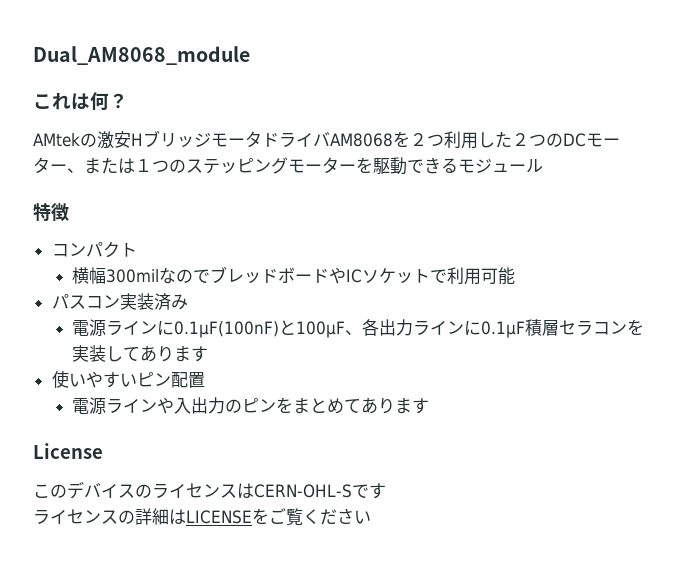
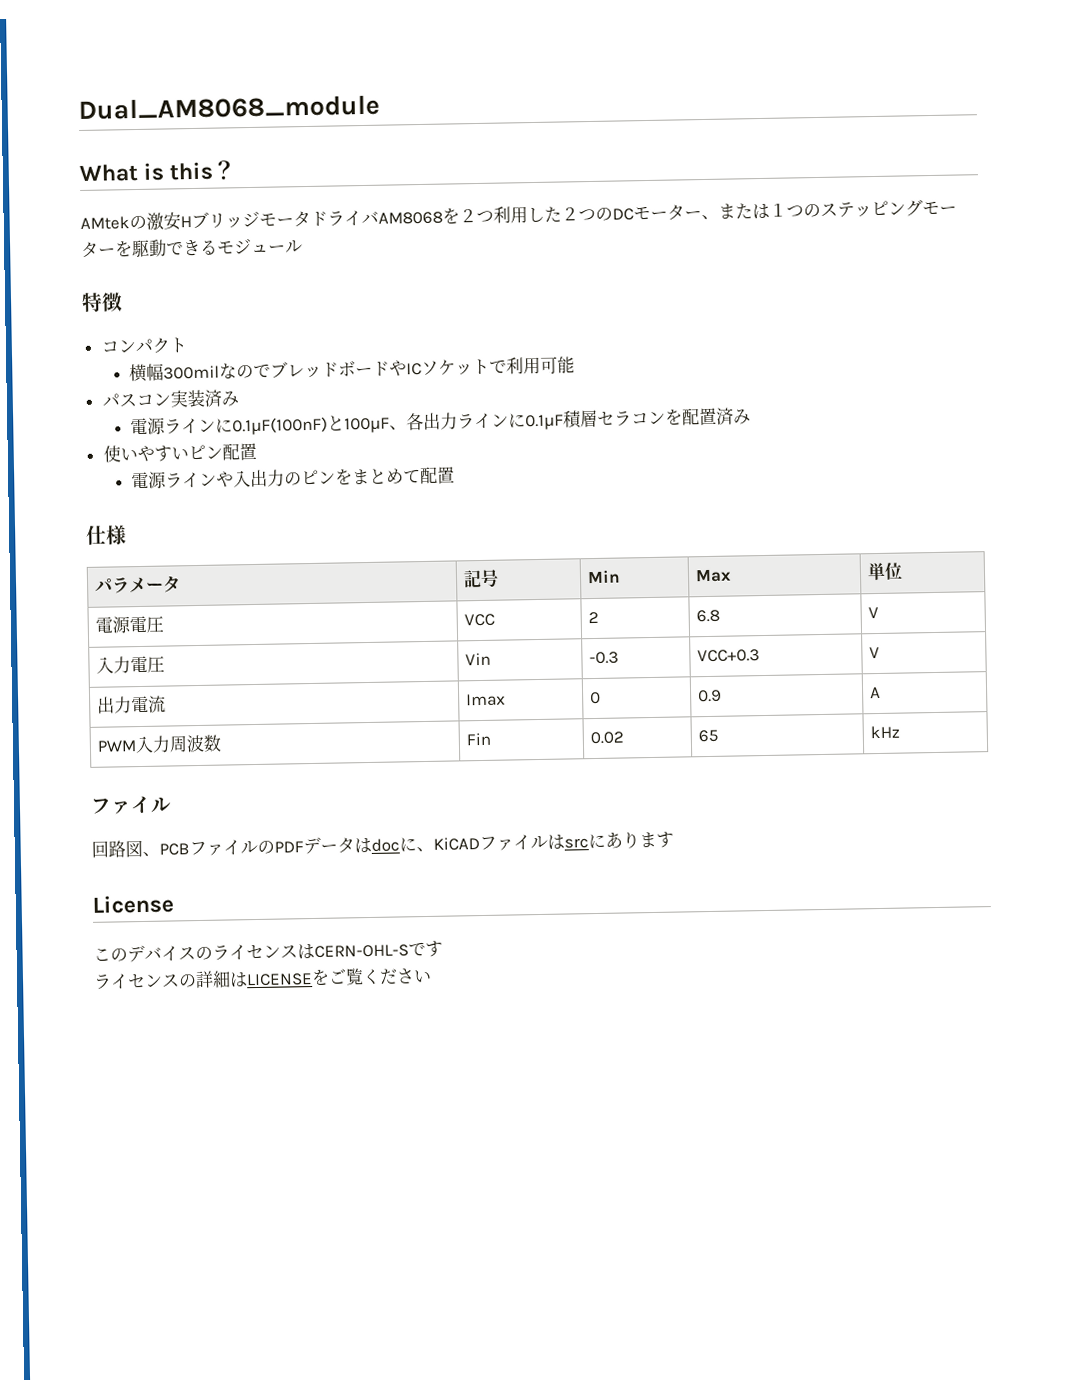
[33,92,109,111] これは何 -> [79,161,214,182] What is this
[72,345,209,362] 実装してあります -> [682,407,752,426] 配置済み
(362, 406) none -> [420,466,456,485] [86,524,127,545] [93,575,181,594] [462,569,499,588] [586,569,621,584] [694,568,732,583] [866,562,903,581] [94,615,164,634] [463,613,495,627] [587,611,599,624] [695,609,720,623] [867,606,879,619] [95,655,165,674] [464,652,491,666] [588,651,619,665] [696,649,760,663] [868,646,880,659] [96,695,166,714] [465,693,506,707] [589,691,601,705] [697,689,722,703] [868,686,881,699] [96,734,222,754] [465,732,491,746] [589,731,624,745] [697,729,719,743] [869,725,900,739] [90,795,172,815] [91,833,606,858] 配置 // 仕様 // パラメータ | 記号 | Min | Max | 単位 // 電源電圧 | VCC | 2 | 6.8 | V // 入力電圧 | Vin | -0.3 | VCC+0.3 | V // 出力電流 | Imax | 0 | 0.9 | A // PWM入力周波数 | Fin | 0.02 | 65 | kHz // ファイル // 回路図、PCBファイルのPDFデータはdocに、KiCADファイルはsrcに

